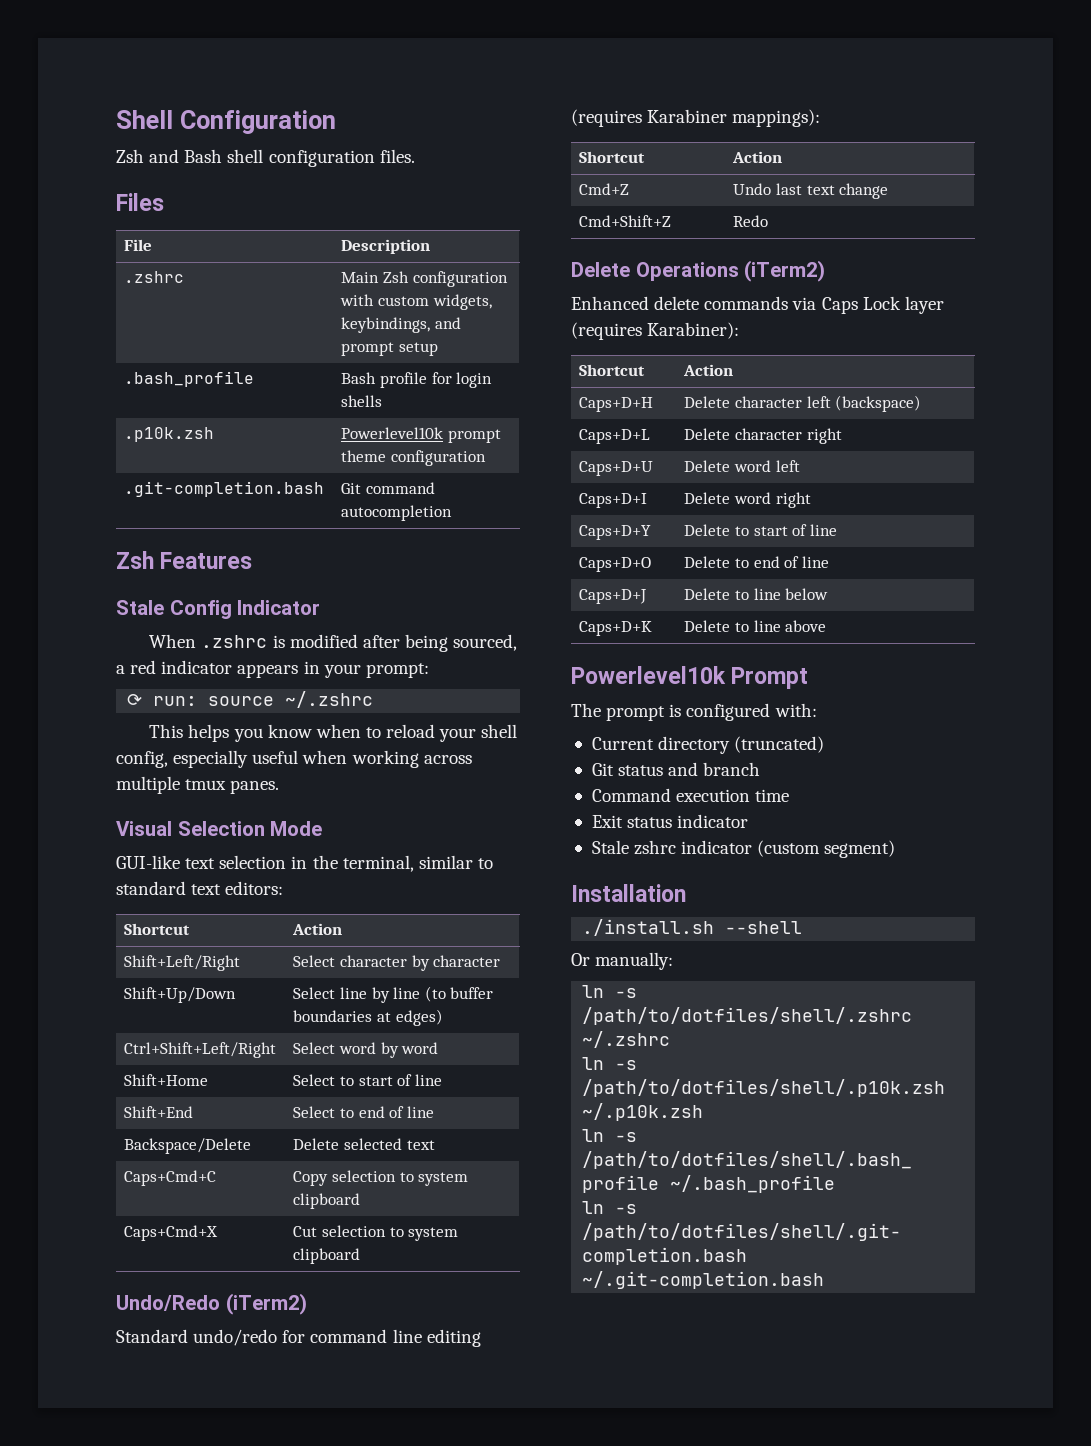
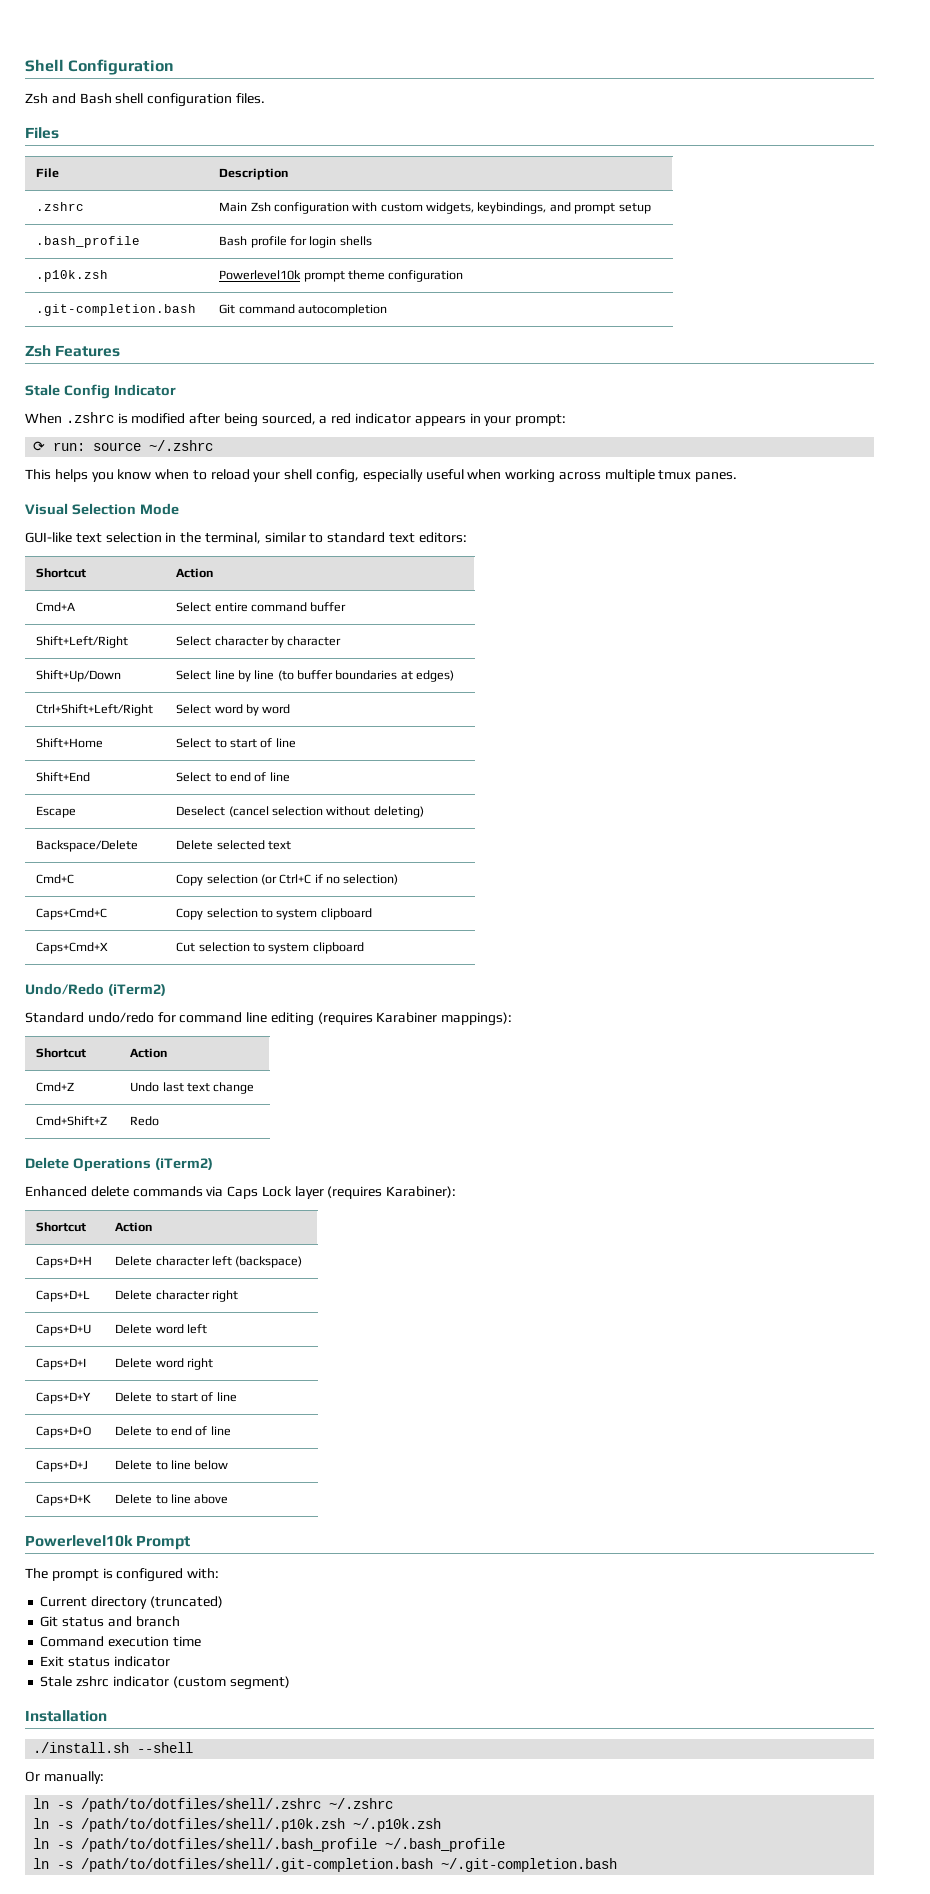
(343, 929) none -> [36,602,76,612] [176,602,347,612] // Cmd+A | Select entire command buffer
[124,1138,252,1154] [293,1138,435,1150] Backspace/Delete | Delete selected text -> [36,806,77,818] [176,806,424,818] [36,840,139,852] [176,840,291,850] [36,874,75,884] [176,874,399,886] Escape | Deselect (cancel selection without deleting) // Backspace/Delete | Delete selected text // Cmd+C | Copy selection (or Ctrl+C if no selection)

